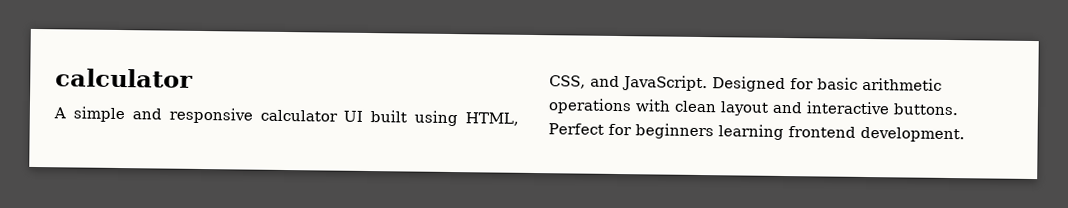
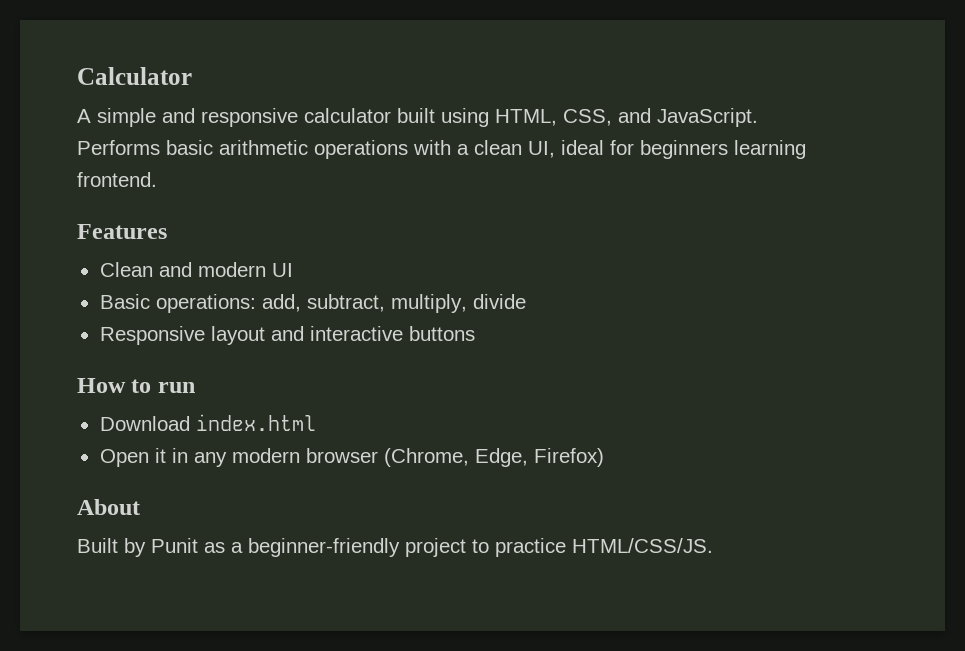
[55,68,193,88] calculator -> [77,67,192,85] Calculator
[343,110,364,122] UI -> (391, 115) none
[712,76,814,93] Designed for -> [77,140,160,155] // Performs
[674,100,959,116] [548,123,965,143] clean layout and interactive buttons. Perfect for beginners learning frontend development. -> [457,140,806,159] [77,172,157,187] [77,224,167,239] [99,262,293,277] [99,294,526,313] [99,326,475,345] [77,378,195,393] [99,414,316,431] [99,448,604,467] [77,499,140,515] [77,538,713,557] a clean UI, ideal for beginners learning frontend. // Features // Clean and modern UI // Basic operations: add, subtract, multiply, divide // Responsive layout and interactive buttons // How to run // Download index.html // Open it in any modern browser (Chrome, Edge, Firefox) // About // Built by Punit as a beginner-friendly project to practice HTML/CSS/JS.

